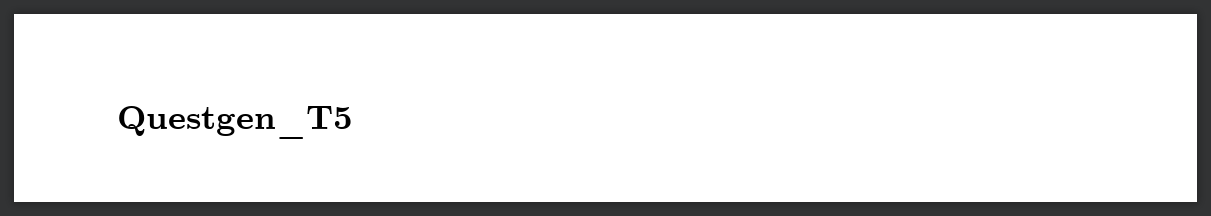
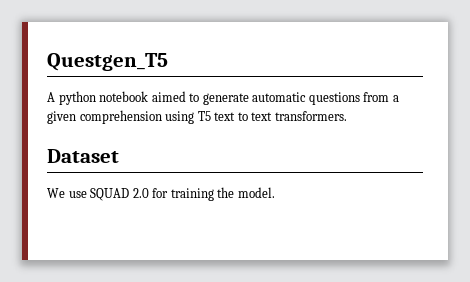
(353, 122) none -> [47,91,399,105] [47,110,347,124] [47,149,119,163] [47,187,275,201] // A python notebook aimed to generate automatic questions from a given comprehension using T5 text to text transformers. // Dataset // We use SQUAD 2.0 for training the model.

